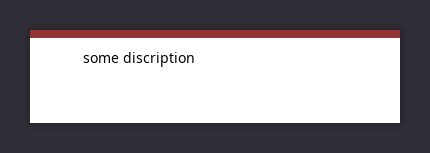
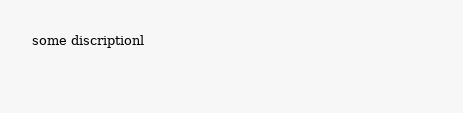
[123,52,195,67] discription -> [71,35,144,48] discriptionl

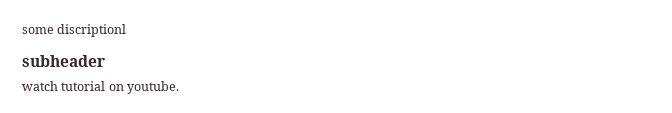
(144, 41) none -> [22,55,105,67] [22,81,180,94] // subheader // watch tutorial on youtube.

